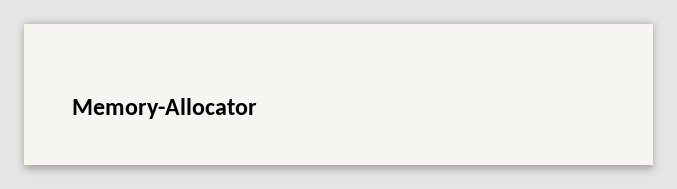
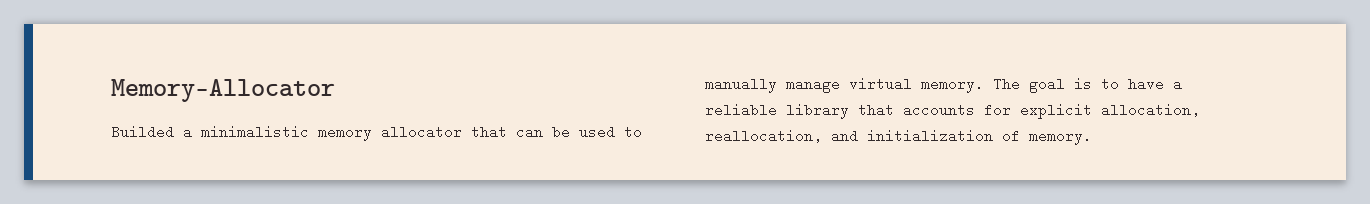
(257, 108) none -> [111,125,642,141] [705,77,1182,93] [705,103,1200,119] [705,129,1092,145] // Builded a minimalistic memory allocator that can be used to manually manage virtual memory. The goal is to have a reliable library that accounts for explicit allocation, reallocation, and initialization of memory.

